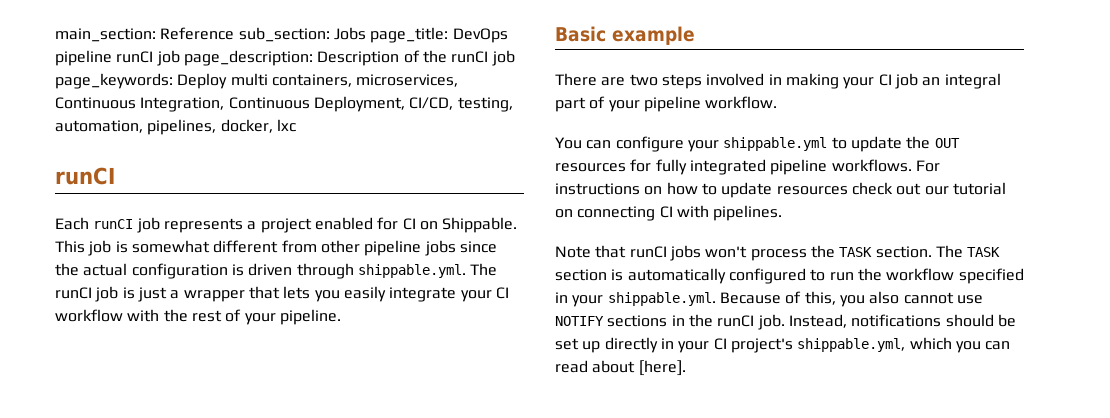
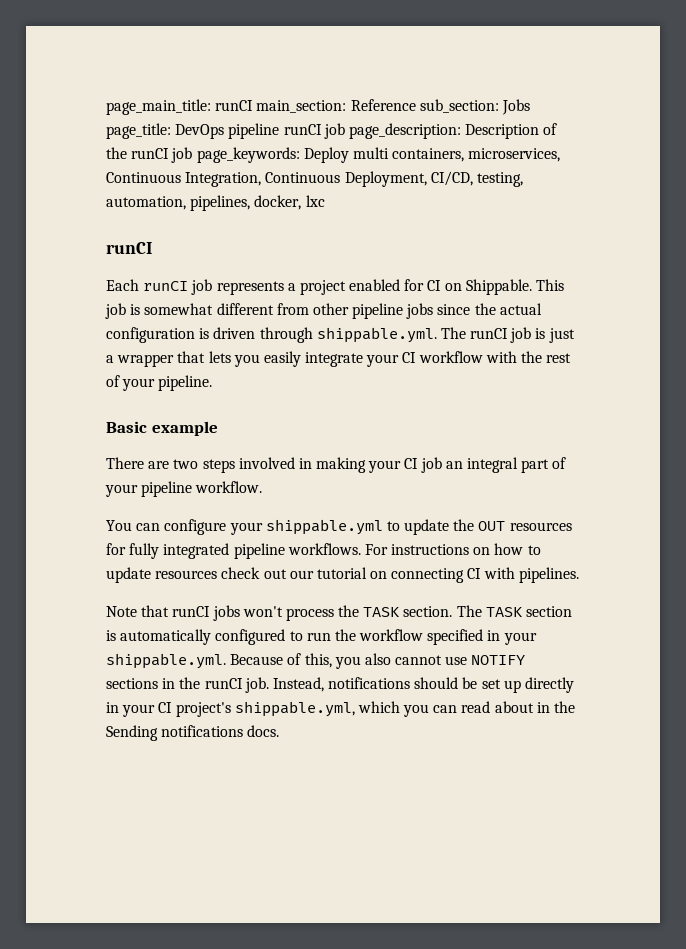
(55, 35) none -> [106,99,254,115] page_main_title: runCI
[638,360,686,376] [here]. -> [536,701,576,713] [106,725,280,741] in the Sending notifications docs.

